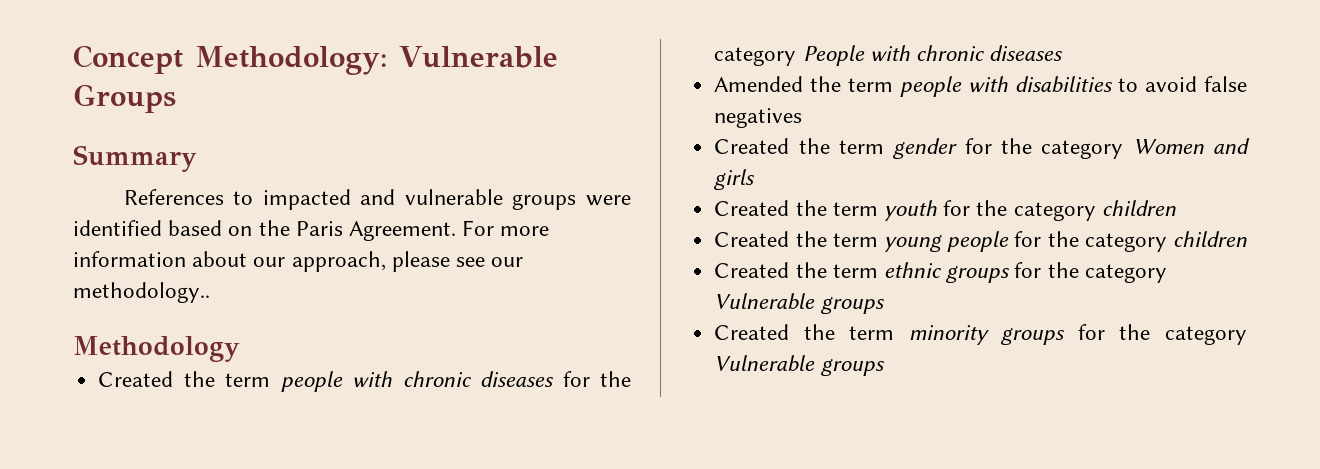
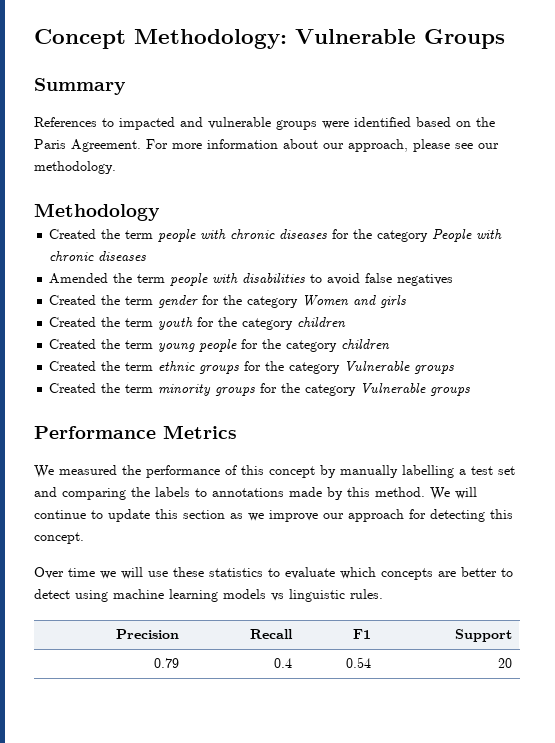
[73,282,210,303] methodology.. -> [34,161,116,174] methodology.
(885, 367) none -> [34,425,237,439] [34,465,515,478] [34,487,477,500] [34,509,513,522] [34,532,84,544] [34,567,513,580] [34,589,383,602] [116,629,180,639] [250,629,294,639] [353,629,372,639] [455,629,513,642] [154,658,180,668] [274,658,293,668] [346,657,372,668] [498,658,513,668] // Performance Metrics // We measured the performance of this concept by manually labelling a test set and comparing the labels to annotations made by this method. We will continue to update this section as we improve our approach for detecting this concept. // Over time we will use these statistics to evaluate which concepts are better to detect using machine learning models vs linguistic rules. // Precision | Recall | F1 | Support // 0.79 | 0.4 | 0.54 | 20

